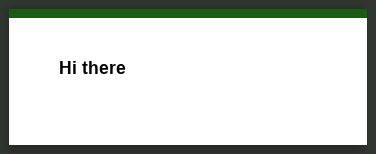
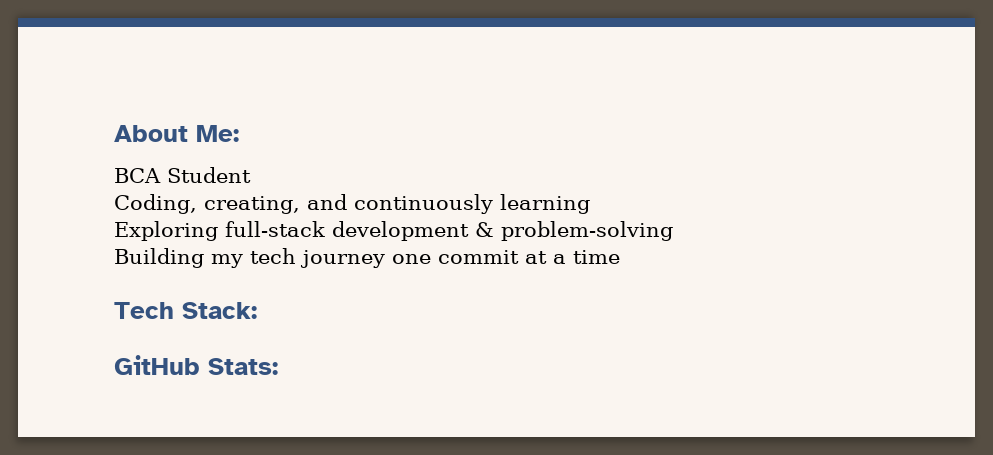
[59,61,126,74] Hi there -> [114,125,239,142] [114,167,251,183] [114,194,590,214] [114,221,673,241] [114,248,620,268] [114,302,257,319] [114,355,278,375] About Me: // BCA Student // Coding, creating, and continuously learning // Exploring full-stack development & problem-solving // Building my tech journey one commit at a time // Tech Stack: // GitHub Stats:

